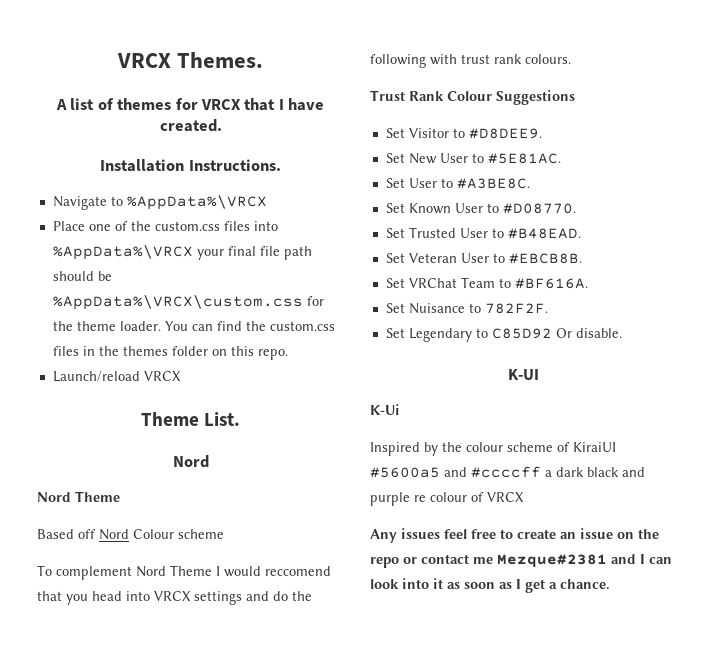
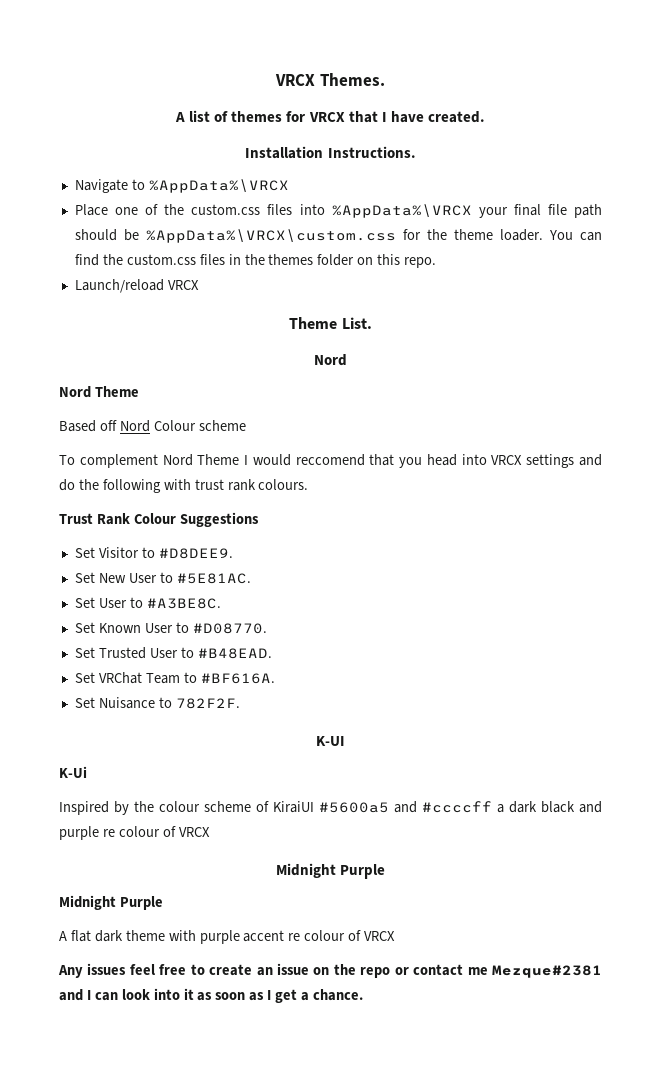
[385,253,582,264] // Set Veteran User to #EBCB8B. -> (272, 653) none
[385,328,622,342] // Set Legendary to C85D92 Or disable. -> (240, 703) none
(524, 497) none -> [275,863,386,879] [59,895,163,910] [59,930,396,944] // Midnight Purple // Midnight Purple // A flat dark theme with purple accent re colour of VRCX

